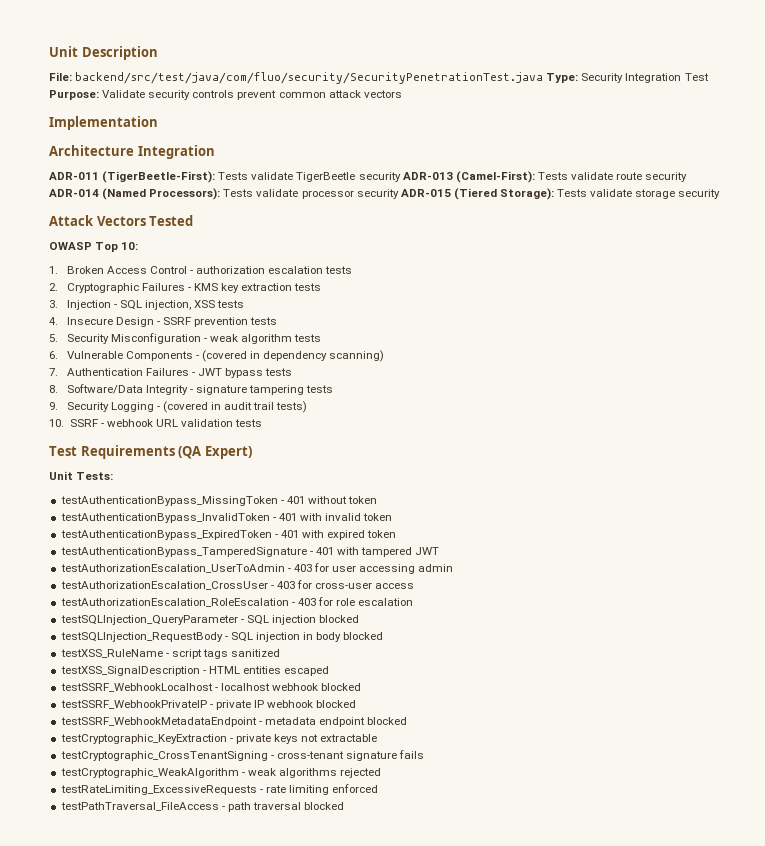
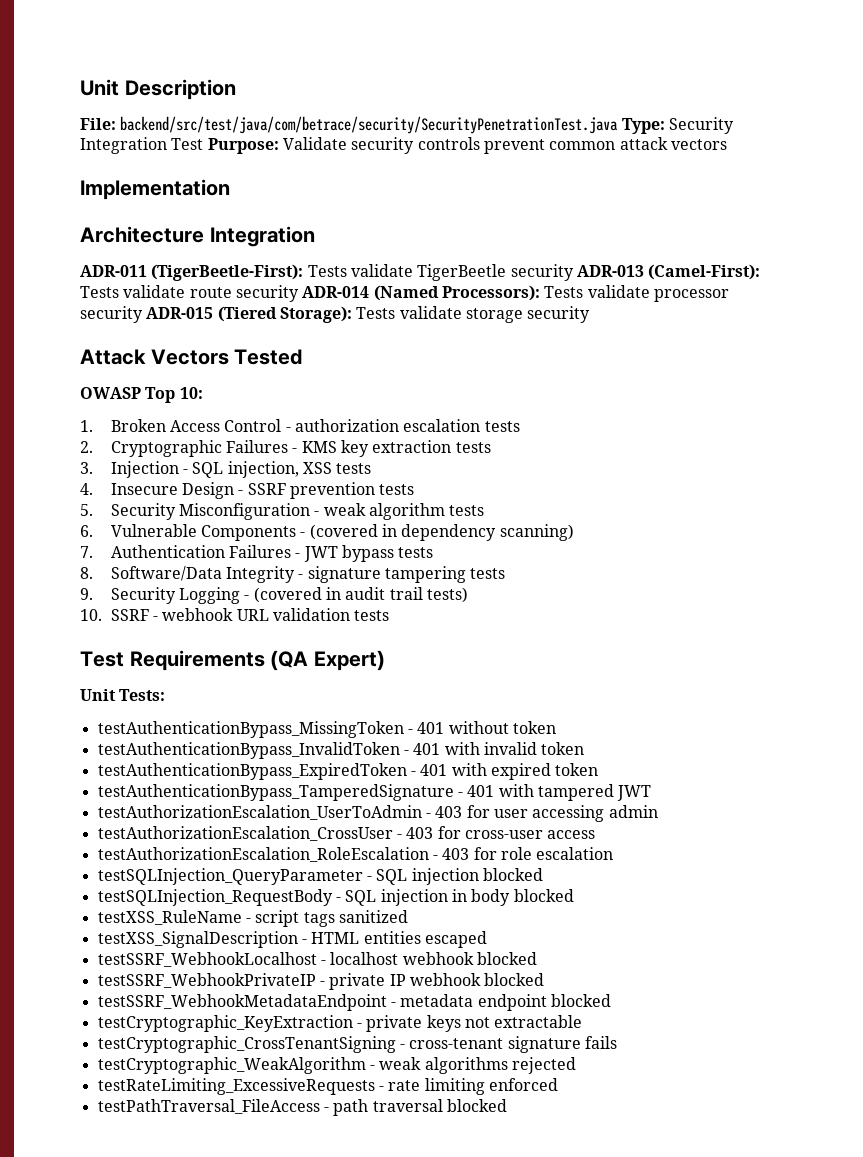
[75,72,544,84] backend/src/test/java/com/fluo/security/SecurityPenetrationTest.java -> [120,116,619,134] backend/src/test/java/com/betrace/security/SecurityPenetrationTest.java

